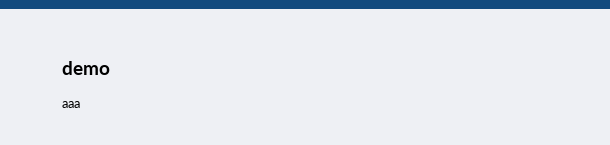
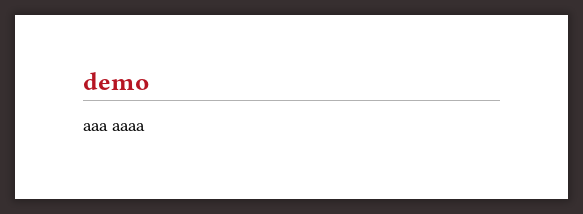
(80, 104) none -> [112,123,145,131] aaaa

